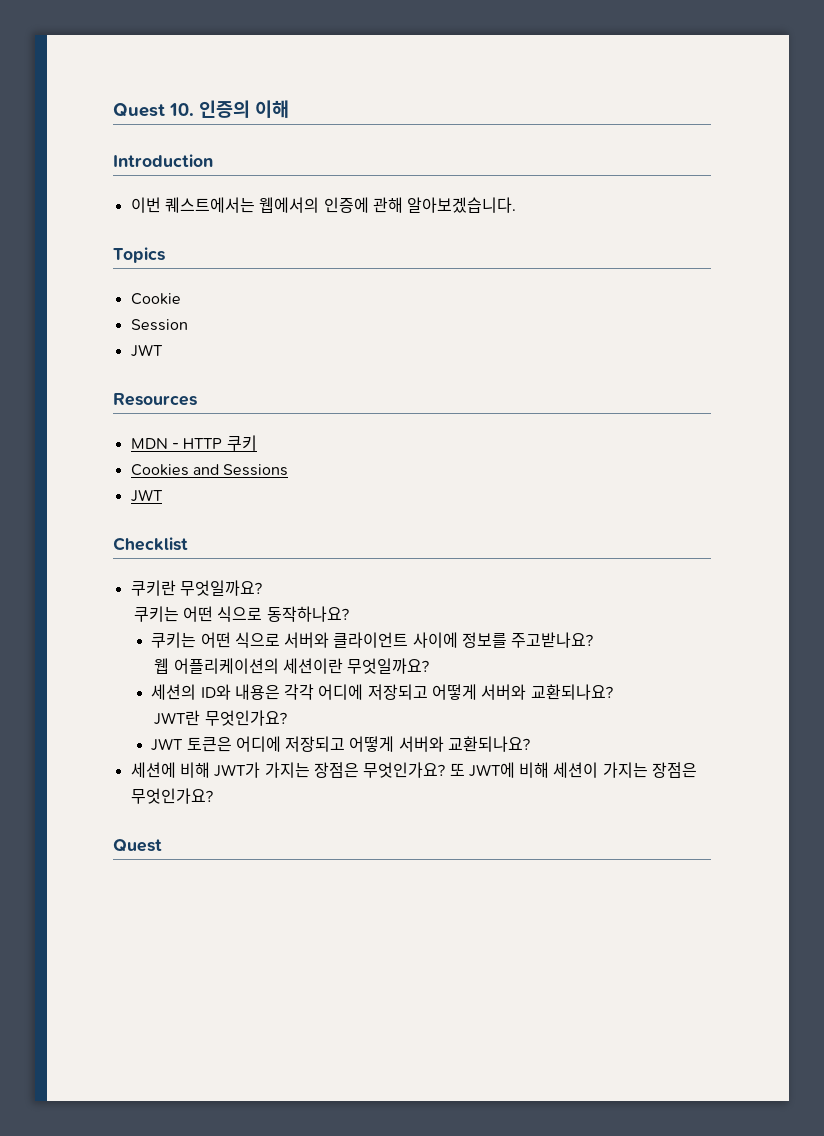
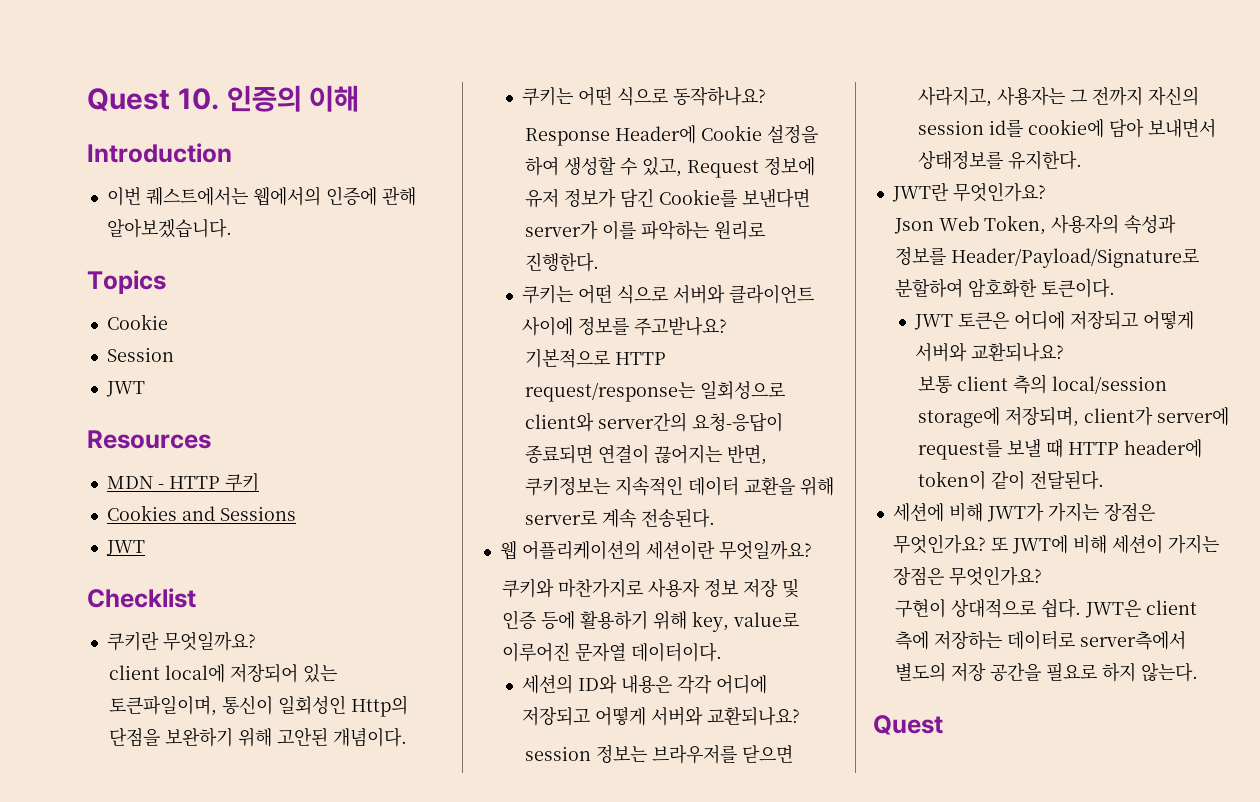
[133,606,349,622] 쿠키는 어떤 식으로 동작하나요? -> [109,664,338,683] [109,695,409,717] [109,727,408,747] [522,87,767,106] [524,125,818,146] [524,157,815,178] [524,188,810,208] [524,220,765,240] [524,252,599,272] client local에 저장되어 있는 토큰파일이며, 통신이 일회성인 Http의 단점을 보완하기 위해 고안된 개념이다. // 쿠키는 어떤 식으로 동작하나요? // Response Header에 Cookie 설정을 하여 생성할 수 있고, Request 정보에 유저 정보가 담긴 Cookie를 보낸다면 server가 이를 파악하는 원리로 진행한다.
[154,658,430,674] 웹 어플리케이션의 세션이란 무엇일까요? -> [524,349,666,368] [524,381,785,402] [524,412,783,432] [524,444,767,465] [524,476,834,496] [524,508,715,528] [499,540,812,560] [502,578,800,598] [502,610,800,632] [502,642,723,662] 기본적으로 HTTP request/response는 일회성으로 client와 server간의 요청-응답이 종료되면 연결이 끊어지는 반면, 쿠키정보는 지속적인 데이터 교환을 위해 server로 계속 전송된다. // 웹 어플리케이션의 세션이란 무엇일까요? // 쿠키와 마찬가지로 사용자 정보 저장 및 인증 등에 활용하기 위해 key, value로 이루어진 문자열 데이터이다.
[154,710,287,726] JWT란 무엇인가요? -> [524,745,793,764] [917,86,1199,107] [917,119,1216,138] [917,150,1082,170] [891,182,1046,202] [894,214,1177,235] [895,247,1200,268] [895,278,1116,298] session 정보는 브라우저를 닫으면 사라지고, 사용자는 그 전까지 자신의 session id를 cookie에 담아 보내면서 상태정보를 유지한다. // JWT란 무엇인가요? // Json Web Token, 사용자의 속성과 정보를 Header/Payload/Signature로 분할하여 암호화한 토큰이다.
(531, 744) none -> [917,374,1167,394] [917,407,1229,428] [917,439,1202,460] [917,470,1104,490] // 보통 client 측의 local/session storage에 저장되며, client가 server에 request를 보낼 때 HTTP header에 token이 같이 전달된다.
(213, 796) none -> [895,598,1198,618] [895,630,1187,650] [895,662,1199,682] // 구현이 상대적으로 쉽다. JWT은 client 측에 저장하는 데이터로 server측에서 별도의 저장 공간을 필요로 하지 않는다.

